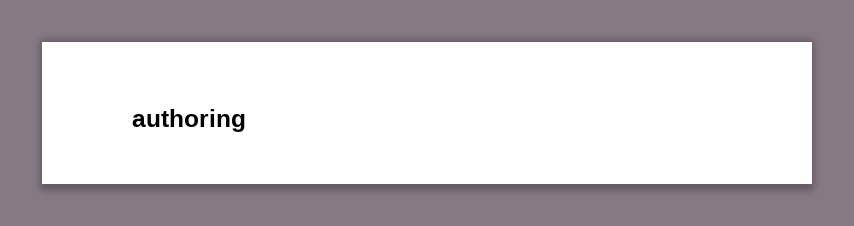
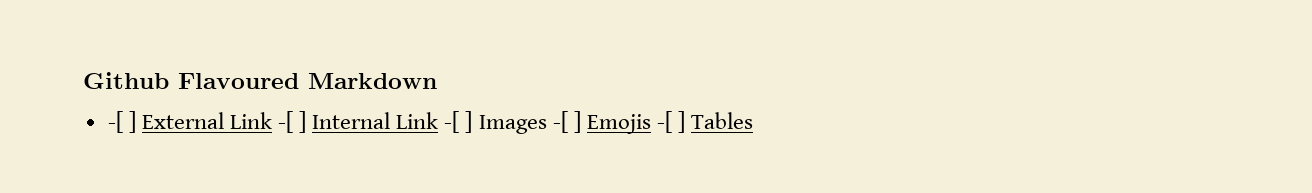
[132,109,246,132] authoring -> [83,72,437,89] [107,111,753,134] Github Flavoured Markdown // -[ ] External Link -[ ] Internal Link -[ ] Images -[ ] Emojis -[ ] Tables

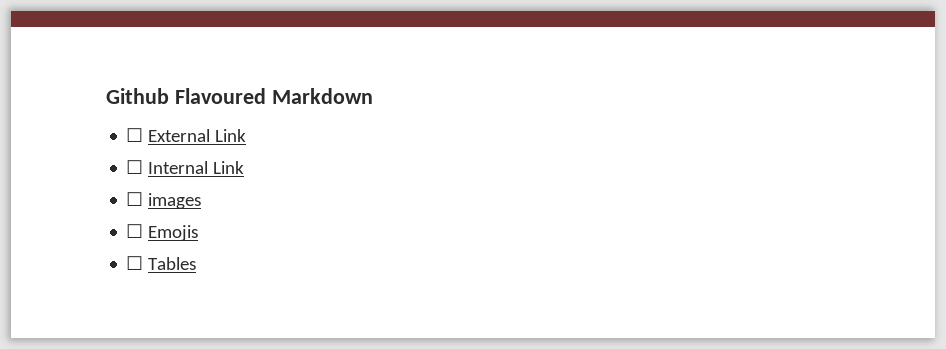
[107,111,136,133] -[ ] -> [126,128,144,142] ☐
[278,111,307,133] -[ ] -> [126,160,144,174] // ☐
[444,111,581,134] -[ ] Images -[ ] -> [126,192,202,209] [126,224,144,238] // ☐ images // ☐
[656,111,685,133] -[ ] -> [126,256,144,270] // ☐

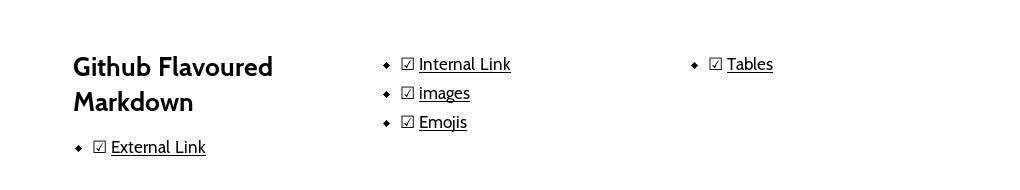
[126,128,144,142] ☐ -> [91,140,107,153] ☑
[126,160,144,174] ☐ -> [399,57,415,70] ☑
[126,192,144,206] ☐ -> [399,86,415,99] ☑
[126,224,144,238] ☐ -> [399,115,415,128] ☑
[126,256,144,270] ☐ -> [707,57,723,70] ☑

